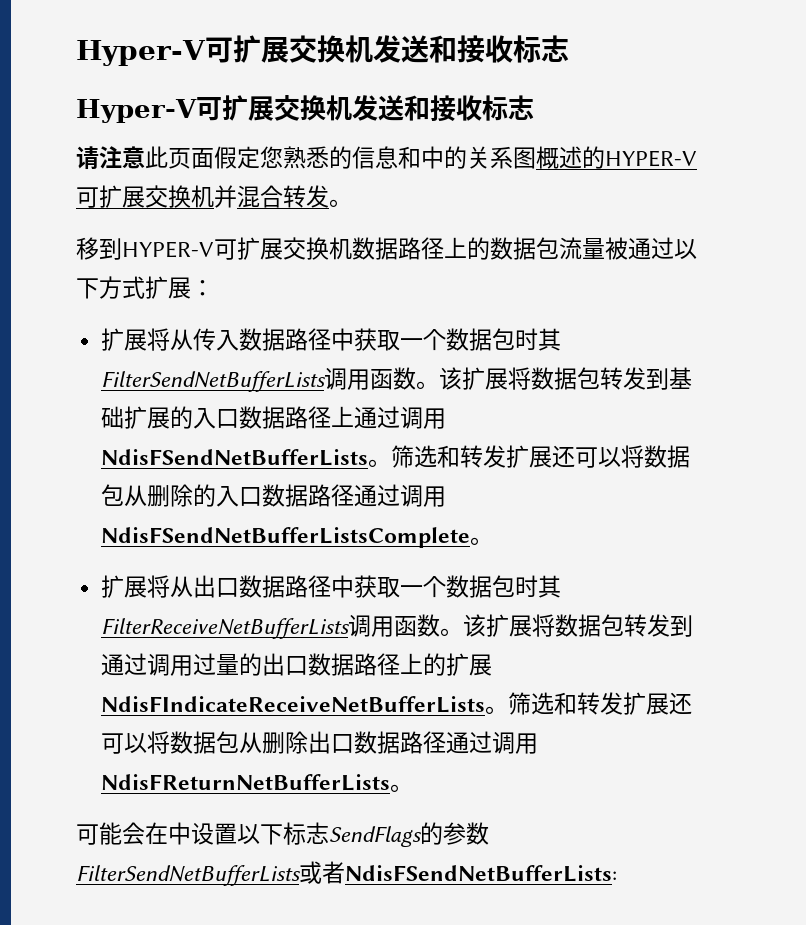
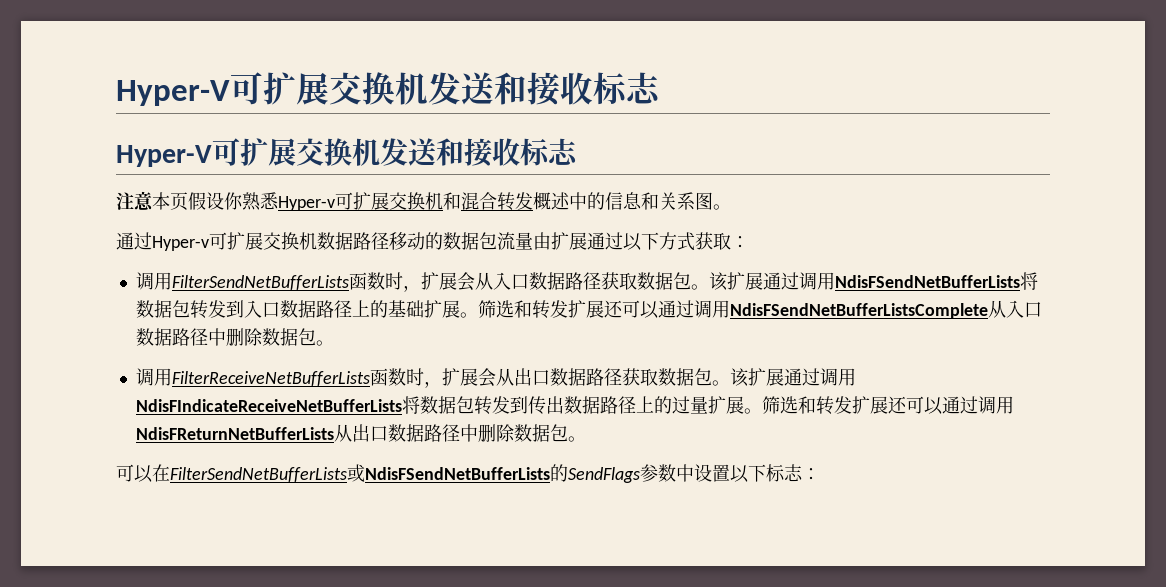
[76,146,697,170] [76,185,237,208] 请注意此页面假定您熟悉的信息和中的关系图概述的HYPER-V可扩展交换机并 -> [116,191,461,211] 注意本页假设你熟悉Hyper-v可扩展交换机和
[329,199,352,207] [76,237,214,260] 。 // 移到HYPER-V -> [533,192,731,210] [116,232,209,251] 概述中的信息和关系图。 // 通过Hyper-v
[444,237,467,258] 上 -> [389,232,425,250] 移动
[605,237,628,260] 被 -> [533,232,587,250] 由扩展
[145,276,214,299] [101,328,562,351] [101,367,693,392] [101,406,194,429] 扩展： // 扩展将从传入数据路径中获取一个数据包时其FilterSendNetBufferLists调用函数。该扩展将数据包转发到基础扩展的 -> [695,232,749,250] [135,272,1038,292] [135,300,244,319] 获取： // 调用FilterSendNetBufferLists函数时，扩展会从入口数据路径获取数据包。该扩展通过调用NdisFSendNetBufferLists将数据包转发到
[354,406,447,429] [101,445,691,468] [101,484,447,507] [101,527,494,548] [101,575,562,598] [101,614,694,639] [101,653,493,676] [101,692,693,715] [101,731,539,754] [101,774,414,792] [76,822,489,847] [76,861,617,886] 通过调用NdisFSendNetBufferLists。筛选和转发扩展还可以将数据包从删除的入口数据路径通过调用NdisFSendNetBufferListsComplete。 // 扩展将从出口数据路径中获取一个数据包时其FilterReceiveNetBufferLists调用函数。该扩展将数据包转发到通过调用过量的出口数据路径上的扩展NdisFIndicateReceiveNetBufferLists。筛选和转发扩展还可以将数据包从删除出口数据路径通过调用NdisFReturnNetBufferLists。 // 可能会在中设置以下标志SendFlags的参数FilterSendNetBufferLists或者NdisFSendNetBufferLists: -> [369,300,1042,319] [135,328,334,346] [135,368,856,388] [135,396,1014,415] [135,424,586,442] [116,464,820,483] 的基础扩展。筛选和转发扩展还可以通过调用NdisFSendNetBufferListsComplete从入口数据路径中删除数据包。 // 调用FilterReceiveNetBufferLists函数时，扩展会从出口数据路径获取数据包。该扩展通过调用NdisFIndicateReceiveNetBufferLists将数据包转发到传出数据路径上的过量扩展。筛选和转发扩展还可以通过调用NdisFReturnNetBufferLists从出口数据路径中删除数据包。 // 可以在FilterSendNetBufferLists或NdisFSendNetBufferLists的SendFlags参数中设置以下标志：

